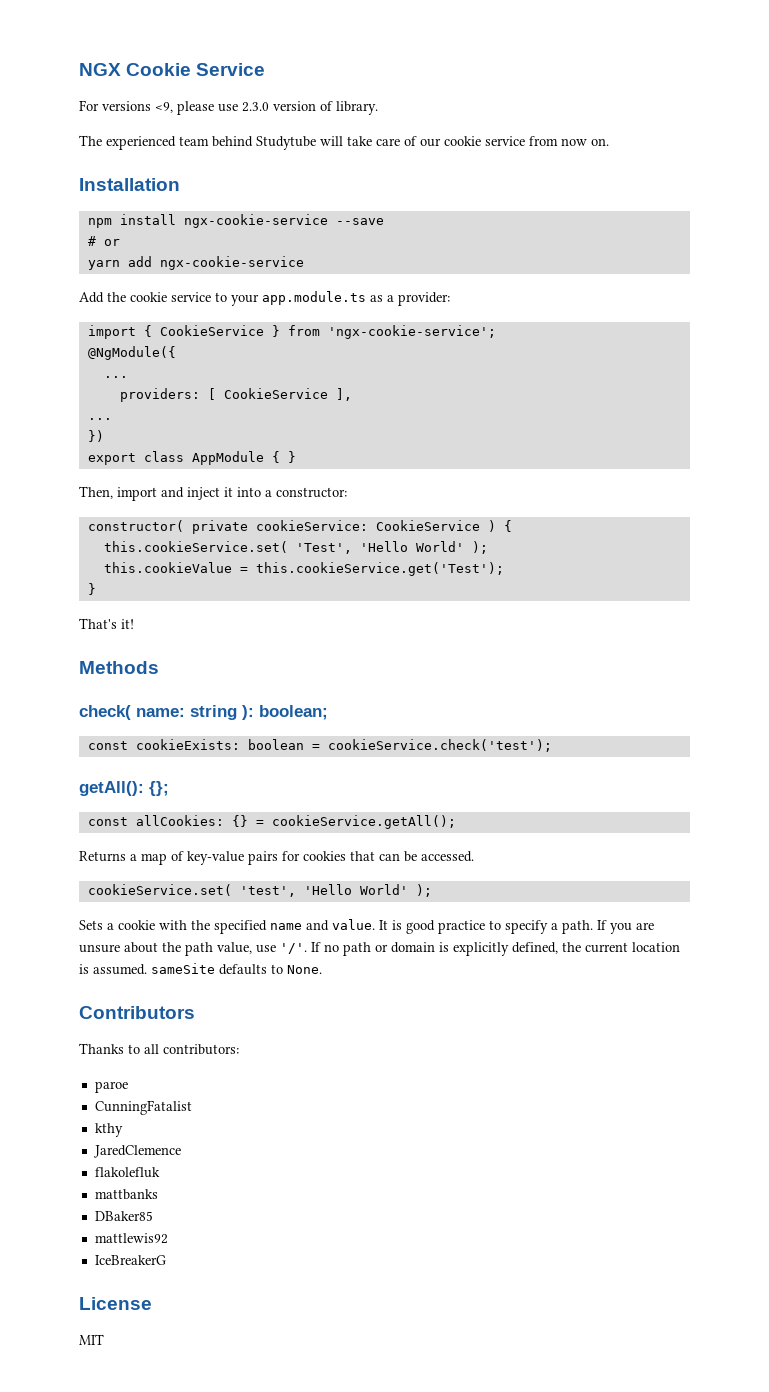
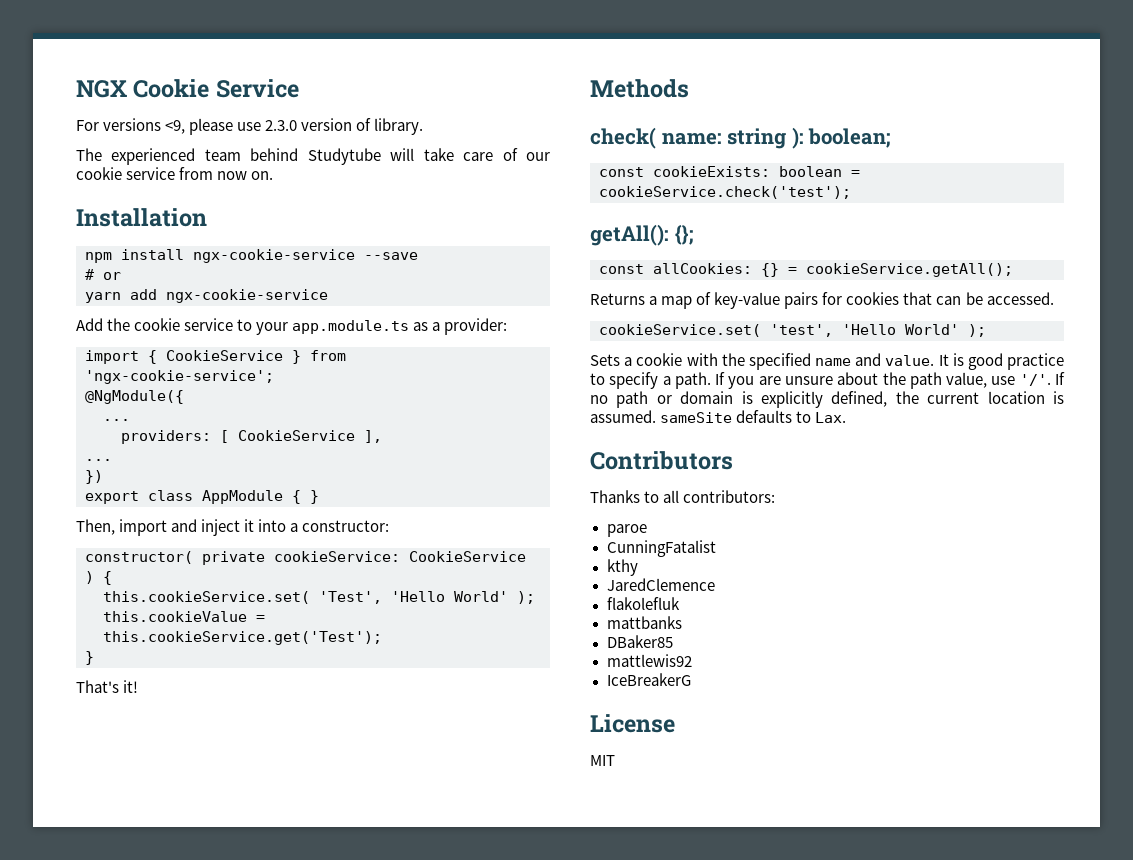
[287,965,322,974] None. -> [815,412,847,423] Lax.

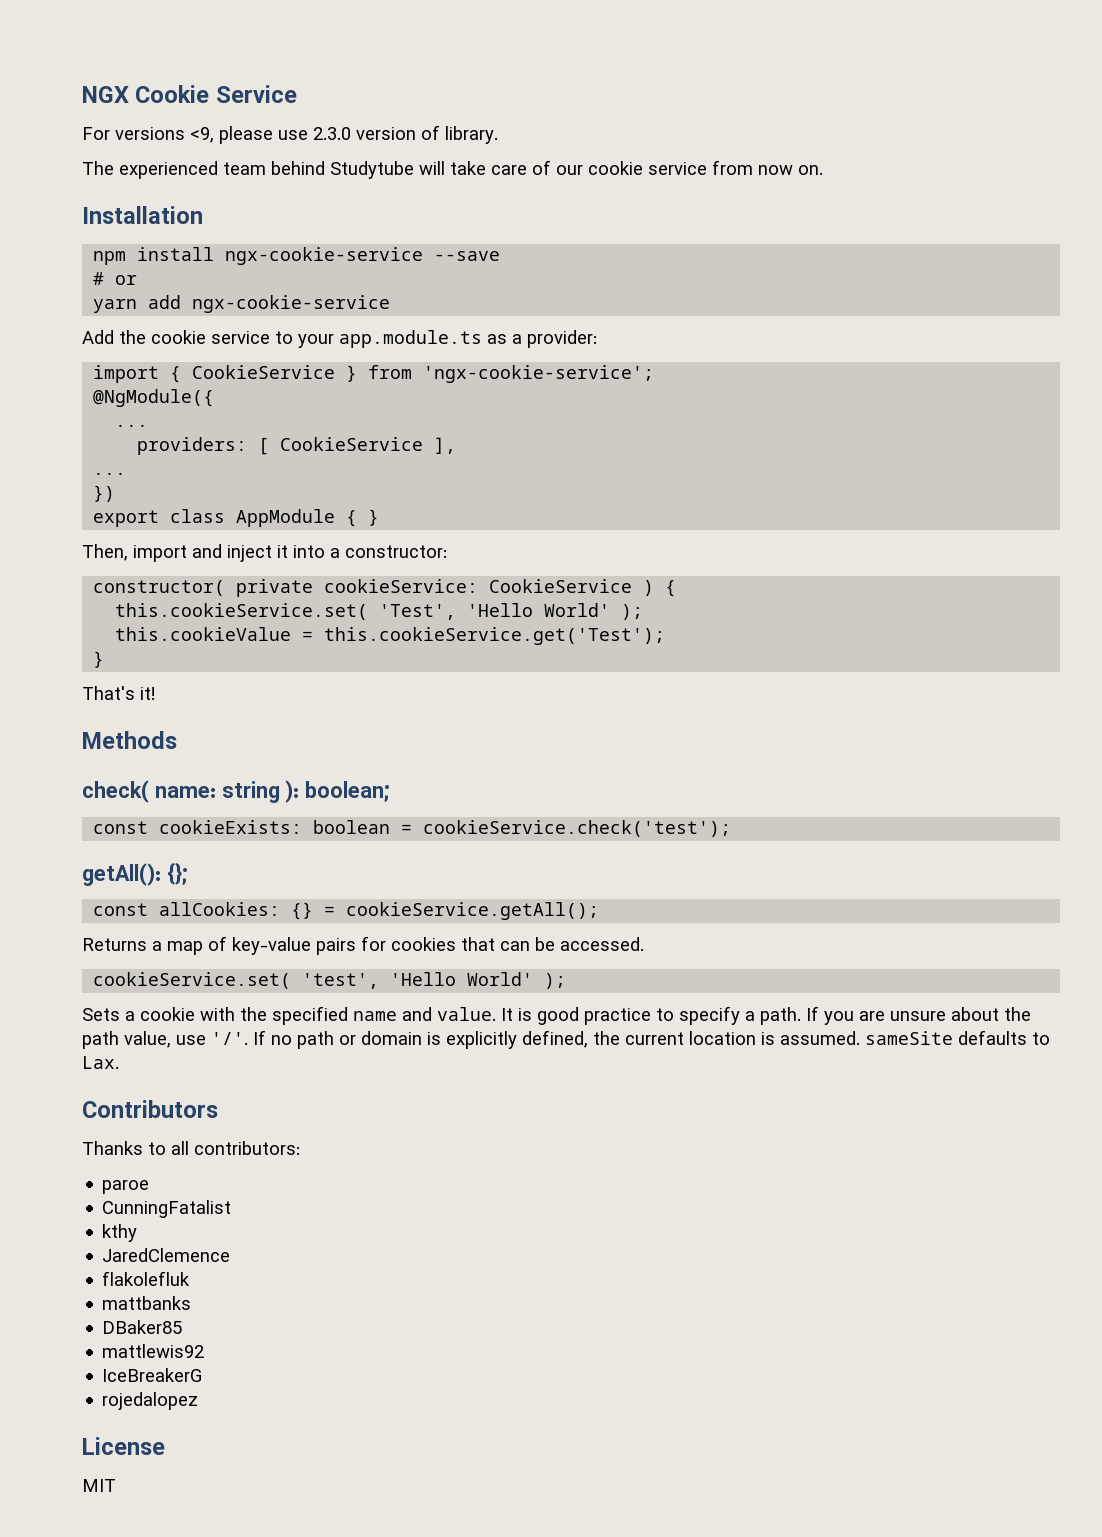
(691, 679) none -> [102,1392,199,1410] // rojedalopez

